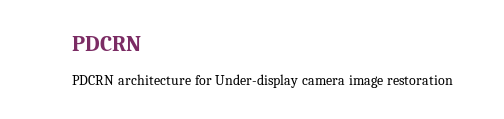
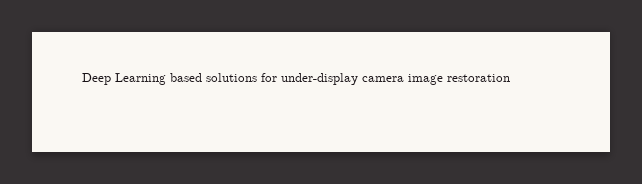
[72,36,141,51] [72,74,299,88] PDCRN // PDCRN architecture for Under-display -> [82,73,358,85] Deep Learning based solutions for under-display

